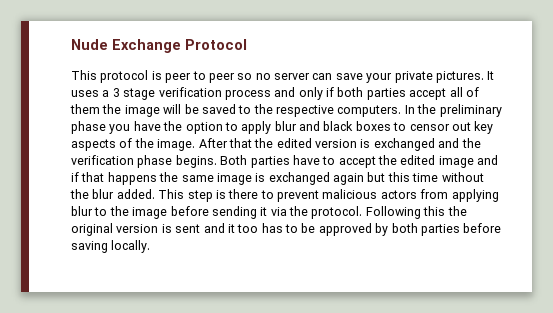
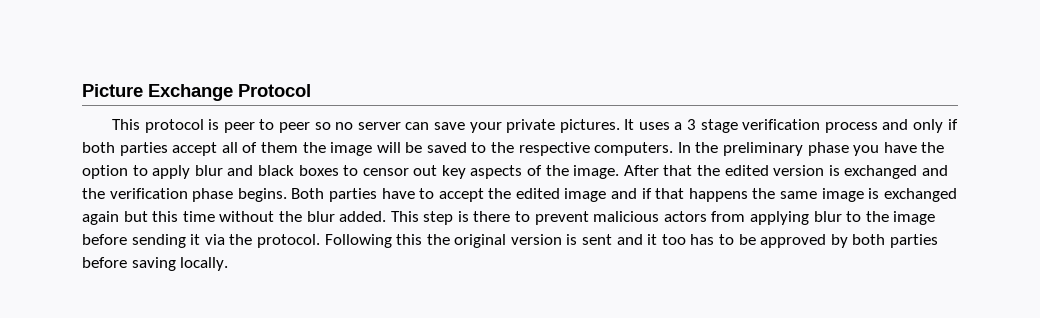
[71,39,108,50] Nude -> [82,84,143,97] Picture

